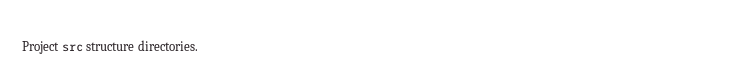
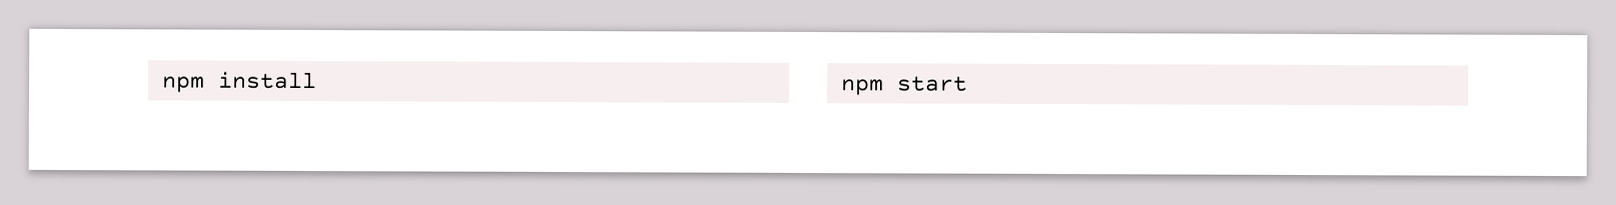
[22,40,198,54] Project src structure directories. -> [161,71,317,93] [840,76,968,96] npm install // npm start

